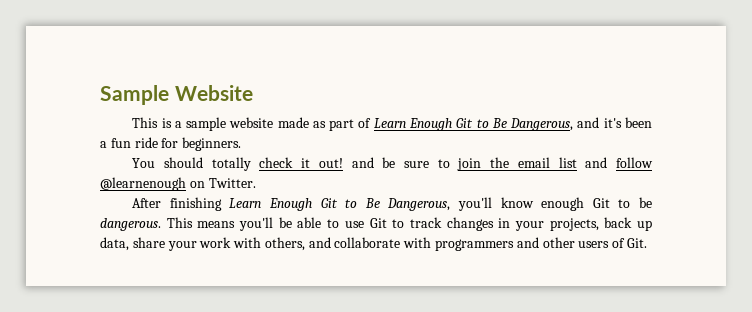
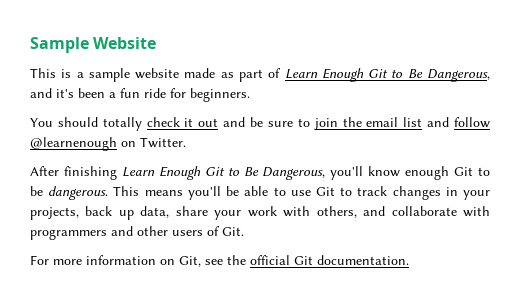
[318,158,343,168] out! -> [198,118,219,127] out
(647, 243) none -> [30,255,409,267] // For more information on Git, see the official Git documentation.

